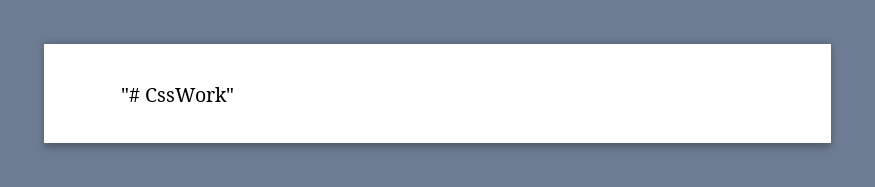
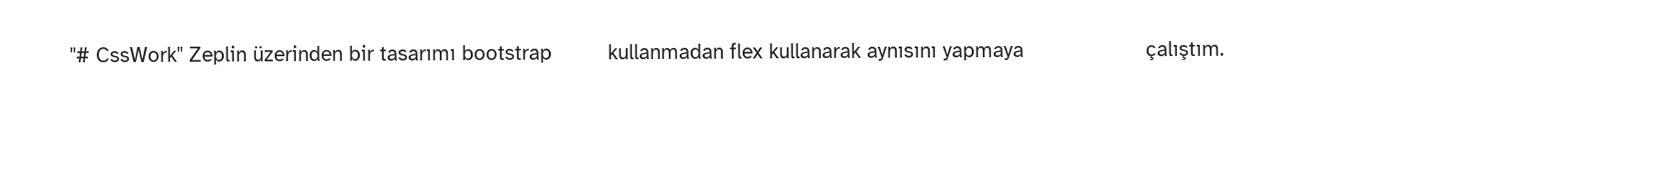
(235, 94) none -> [188,40,1224,65] Zeplin üzerinden bir tasarımı bootstrap kullanmadan flex kullanarak aynısını yapmaya çalıştım.

